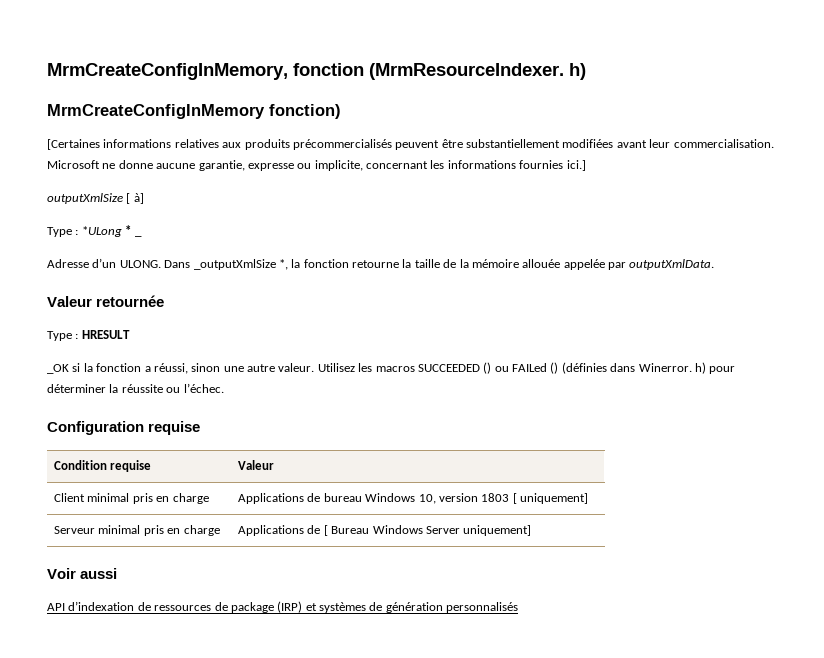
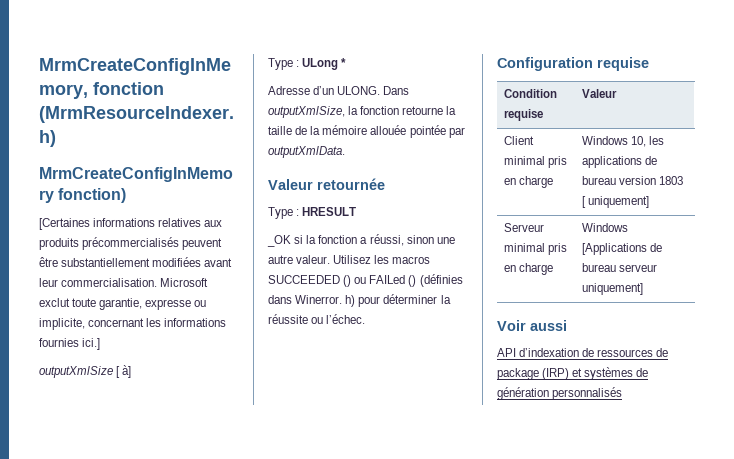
[102,160,196,169] ne donne aucune -> [39,298,97,307] exclut toute
[81,226,122,237] *ULong -> [302,58,339,70] ULong
[134,235,142,237] _ -> (347, 62) none
[193,259,288,270] _outputXmlSize *, -> [268,106,345,118] outputXmlSize,
[563,259,605,270] appelée -> [409,125,446,138] pointée
[237,493,436,504] Applications de bureau Windows 10, -> [582,136,665,147] [582,156,658,168] [582,176,617,185] Windows 10, les applications de bureau
[237,525,460,536] Applications de [ Bureau Windows Server -> [582,223,629,232] [582,243,663,255] [582,263,658,272] Windows [Applications de bureau serveur

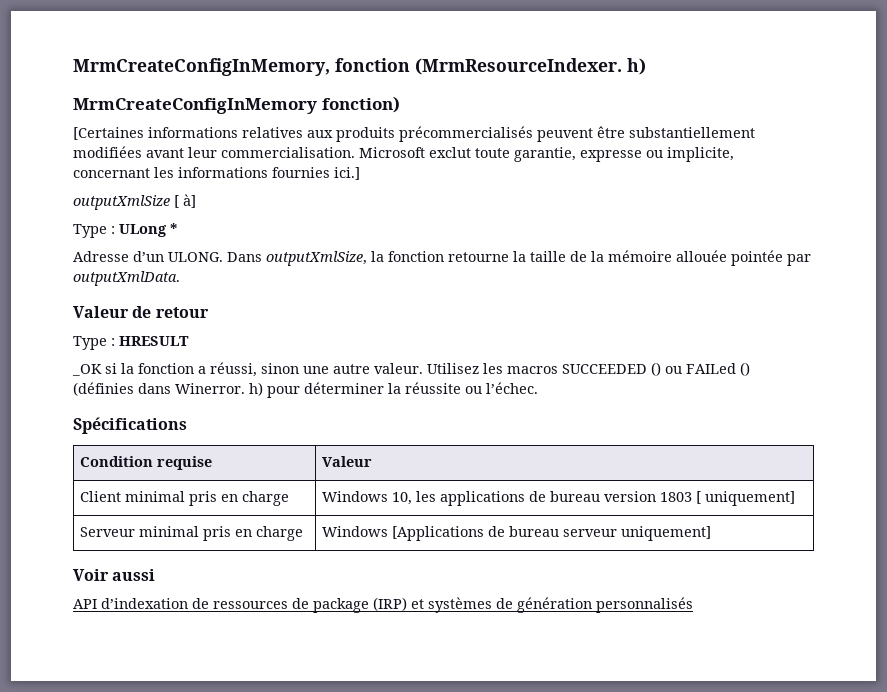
[317,178,385,190] retournée -> [132,306,209,318] de retour
[497,57,649,71] Configuration requise -> [73,417,187,434] Spécifications

